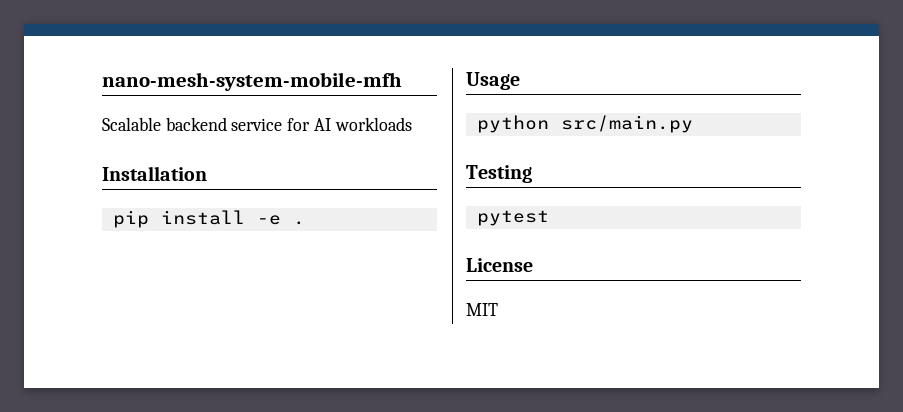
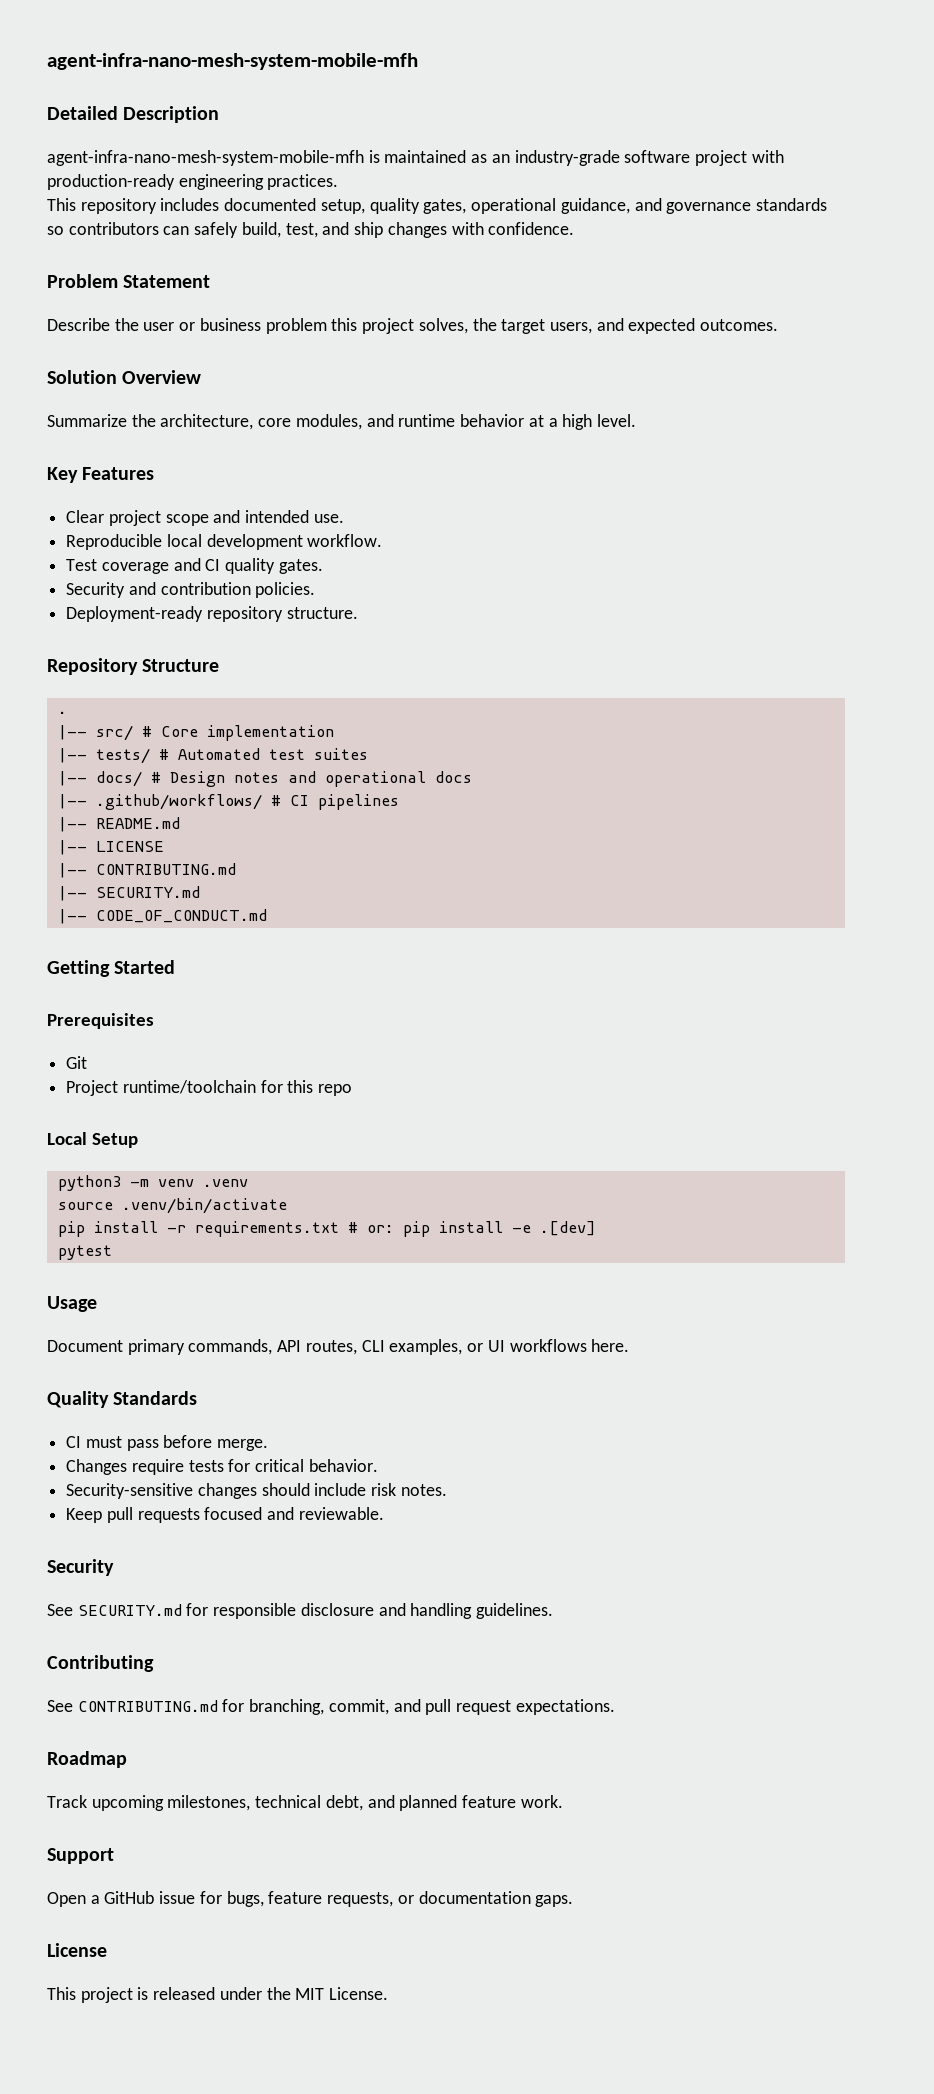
[102,72,402,91] [102,117,412,131] [102,166,207,181] [112,210,305,228] [466,72,520,90] [476,115,693,133] [466,165,532,183] [476,210,549,226] [466,258,533,272] [466,303,498,316] nano-mesh-system-mobile-mfh // Scalable backend service for AI workloads // Installation // pip install -e . // Usage // python src/main.py // Testing // pytest // License // MIT -> [47,53,418,70] [47,106,220,123] [47,150,784,166] [47,174,339,190] [47,198,827,214] [47,222,575,238] [47,274,211,288] [47,318,779,334] [47,370,202,384] [47,414,636,430] [47,467,155,483] [66,510,344,526] [66,534,383,550] [66,558,323,574] [66,582,316,598] [66,606,358,622] [47,658,220,675] [57,711,67,714] [57,725,334,741] [57,748,368,764] [57,771,472,787] [57,794,399,810] [57,817,180,832] [57,840,164,855] [57,863,236,878] [57,886,200,901] [57,909,267,924] [47,960,176,977] [47,1013,154,1029] [66,1056,88,1069] [66,1080,353,1096] [47,1132,138,1148] [57,1175,248,1191] [57,1198,287,1214] [57,1221,596,1237] [57,1245,112,1260] [47,1296,97,1312] [47,1339,630,1355] [47,1391,198,1408] [66,1435,269,1451] [66,1459,378,1475] [66,1483,447,1499] [66,1507,384,1523] [47,1559,114,1576] [47,1603,554,1619] [47,1655,154,1672] [47,1699,615,1715] [47,1751,127,1768] [47,1795,563,1811] [47,1848,114,1864] [47,1891,574,1907] [47,1943,107,1957] [47,1987,389,2003] agent-infra-nano-mesh-system-mobile-mfh // Detailed Description // agent-infra-nano-mesh-system-mobile-mfh is maintained as an industry-grade software project with production-ready engineering practices. // This repository includes documented setup, quality gates, operational guidance, and governance standards so contributors can safely build, test, and ship changes with confidence. // Problem Statement // Describe the user or business problem this project solves, the target users, and expected outcomes. // Solution Overview // Summarize the architecture, core modules, and runtime behavior at a high level. // Key Features // Clear project scope and intended use. // Reproducible local development workflow. // Test coverage and CI quality gates. // Security and contribution policies. // Deployment-ready repository structure. // Repository Structure // . // |-- src/ # Core implementation // |-- tests/ # Automated test suites // |-- docs/ # Design notes and operational docs // |-- .github/workflows/ # CI pipelines // |-- README.md // |-- LICENSE // |-- CONTRIBUTING.md // |-- SECURITY.md // |-- CODE_OF_CONDUCT.md // Getting Started // Prerequisites // Git // Project runtime/toolchain for this repo // Local Setup // python3 -m venv .venv // source .venv/bin/activate // pip install -r requirements.txt # or: pip install -e .[dev] // pytest // Usage // Document primary commands, API routes, CLI examples, or UI workflows here. // Quality Standards // CI must pass before merge. // Changes require tests for critical behavior. // Security-sensitive changes should include risk notes. // Keep pull requests focused and reviewable. // Security // See SECURITY.md for responsible disclosure and handling guidelines. // Contributing // See CONTRIBUTING.md for branching, commit, and pull request expectations. // Roadmap // Track upcoming milestones, technical debt, and planned feature work. // Support // Open a GitHub issue for bugs, feature requests, or documentation gaps. // License // This project is released under the MIT License.

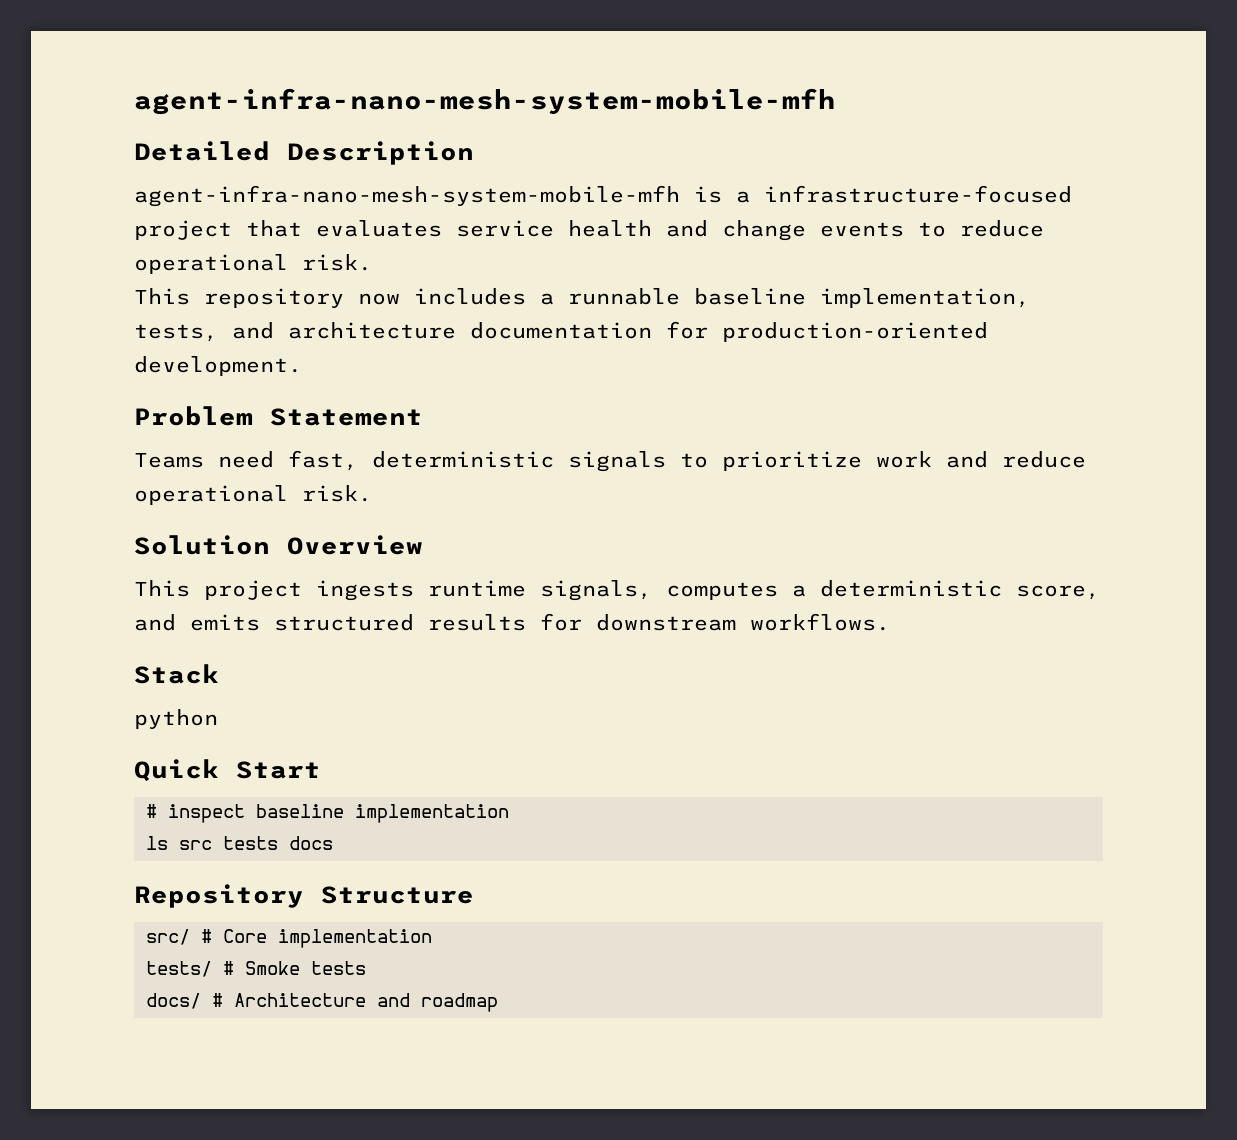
[384,150,784,166] [47,174,339,190] [47,198,827,214] [47,222,575,238] [47,274,211,288] [47,318,779,334] [47,370,202,384] [47,414,636,430] [47,467,155,483] [66,510,344,526] [66,534,383,550] [66,558,323,574] [66,582,316,598] [66,606,358,622] maintained as an industry-grade software project with production-ready engineering practices. // This repository includes documented setup, quality gates, operational guidance, and governance standards so contributors can safely build, test, and ship changes with confidence. // Problem Statement // Describe the user or business problem this project solves, the target users, and expected outcomes. // Solution Overview // Summarize the architecture, core modules, and runtime behavior at a high level. // Key Features // Clear project scope and intended use. // Reproducible local development workflow. // Test coverage and CI quality gates. // Security and contribution policies. // Deployment-ready repository structure. -> [736,185,1072,203] [134,220,1044,241] [134,254,372,274] [134,288,1030,308] [134,321,988,342] [134,356,302,376] [134,406,423,426] [134,450,1086,472] [134,485,372,505] [134,535,423,555] [134,580,1100,601] [134,613,890,631] [134,664,219,684] [134,709,218,729] [134,759,321,782] [146,804,509,823] [146,836,333,850] a infrastructure-focused project that evaluates service health and change events to reduce operational risk. // This repository now includes a runnable baseline implementation, tests, and architecture documentation for production-oriented development. // Problem Statement // Teams need fast, deterministic signals to prioritize work and reduce operational risk. // Solution Overview // This project ingests runtime signals, computes a deterministic score, and emits structured results for downstream workflows. // Stack // python // Quick Start // # inspect baseline implementation // ls src tests docs
[57,711,67,714] [57,725,87,740] . // |-- -> (474, 895) none
[57,748,87,763] |-- -> (432, 938) none
[177,748,368,760] [57,771,472,787] [57,794,399,810] [57,817,180,832] [57,840,164,855] [57,863,236,878] [57,886,200,901] [57,909,267,924] [47,960,176,977] [47,1013,154,1029] [66,1056,88,1069] [66,1080,353,1096] [47,1132,138,1148] [57,1175,248,1191] [57,1198,287,1214] [57,1221,596,1237] [57,1245,112,1260] [47,1296,97,1312] [47,1339,630,1355] [47,1391,198,1408] [66,1435,269,1451] [66,1459,378,1475] [66,1483,447,1499] [66,1507,384,1523] [47,1559,114,1576] [47,1603,554,1619] [47,1655,154,1672] [47,1699,615,1715] [47,1751,127,1768] [47,1795,563,1811] [47,1848,114,1864] [47,1891,574,1907] [47,1943,107,1957] [47,1987,389,2003] Automated test suites // |-- docs/ # Design notes and operational docs // |-- .github/workflows/ # CI pipelines // |-- README.md // |-- LICENSE // |-- CONTRIBUTING.md // |-- SECURITY.md // |-- CODE_OF_CONDUCT.md // Getting Started // Prerequisites // Git // Project runtime/toolchain for this repo // Local Setup // python3 -m venv .venv // source .venv/bin/activate // pip install -r requirements.txt # or: pip install -e .[dev] // pytest // Usage // Document primary commands, API routes, CLI examples, or UI workflows here. // Quality Standards // CI must pass before merge. // Changes require tests for critical behavior. // Security-sensitive changes should include risk notes. // Keep pull requests focused and reviewable. // Security // See SECURITY.md for responsible disclosure and handling guidelines. // Contributing // See CONTRIBUTING.md for branching, commit, and pull request expectations. // Roadmap // Track upcoming milestones, technical debt, and planned feature work. // Support // Open a GitHub issue for bugs, feature requests, or documentation gaps. // License // This project is released under the MIT License. -> [245,961,366,975] [146,993,498,1012] Smoke tests // docs/ # Architecture and roadmap

